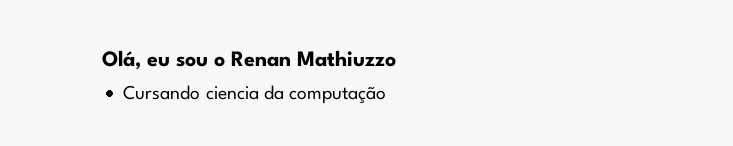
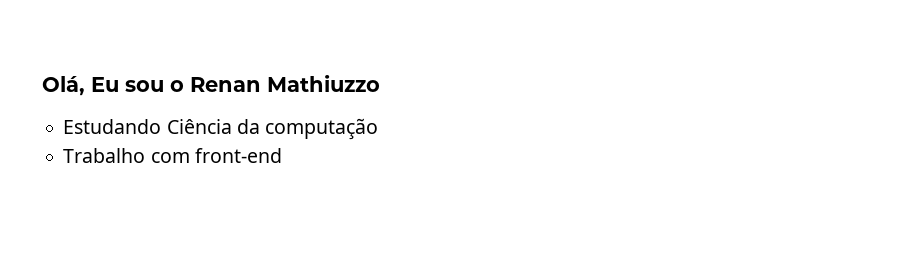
[147,56,170,67] eu -> [91,77,119,92] Eu
[123,85,259,100] Cursando ciencia -> [63,119,232,134] Estudando Ciência
(387, 95) none -> [63,148,282,163] // Trabalho com front-end

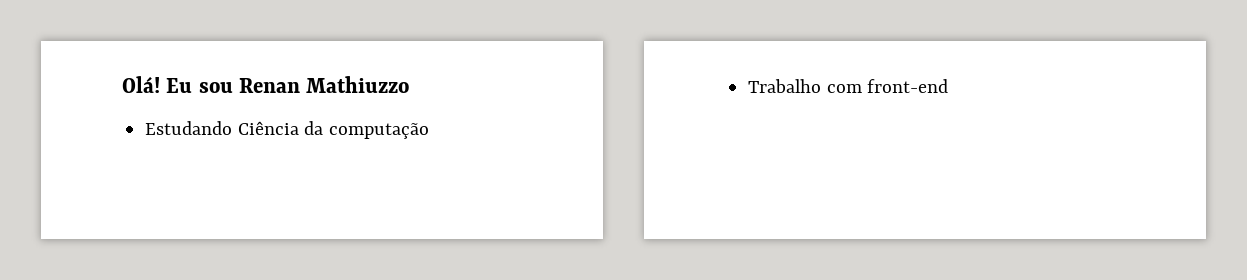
[42,76,85,96] Olá, -> [122,76,160,93] Olá!
[170,80,184,92] o -> (233, 87) none

